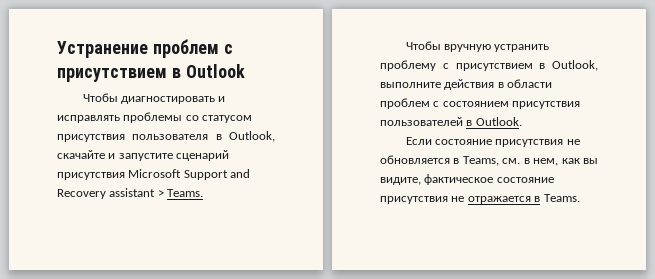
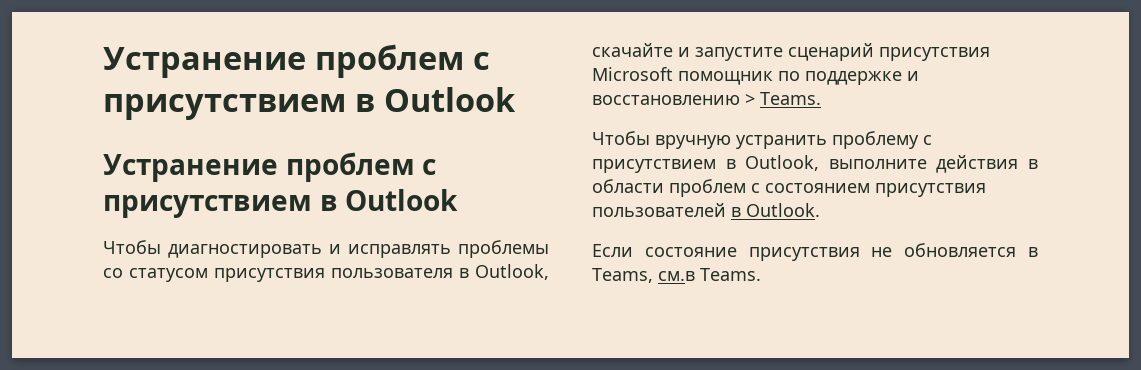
[57,39,233,58] [57,64,245,82] Устранение проблем с присутствием в Outlook -> [103,44,490,78] [103,87,516,120] [103,152,437,182] [103,189,459,218] Устранение проблем с присутствием в Outlook // Устранение проблем с присутствием в Outlook
[183,169,251,180] [57,188,156,199] Support and Recovery assistant -> [678,71,919,85] [592,95,740,105] помощник по поддержке и восстановлению
[502,158,598,166] [380,174,554,185] [380,196,541,204] см. в нем, как вы видите, фактическое состояние присутствия не отражается в -> [658,271,695,281] см.в

